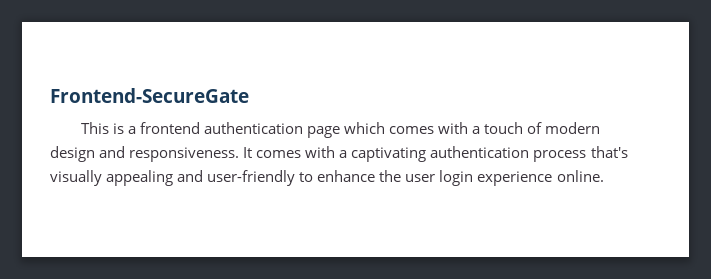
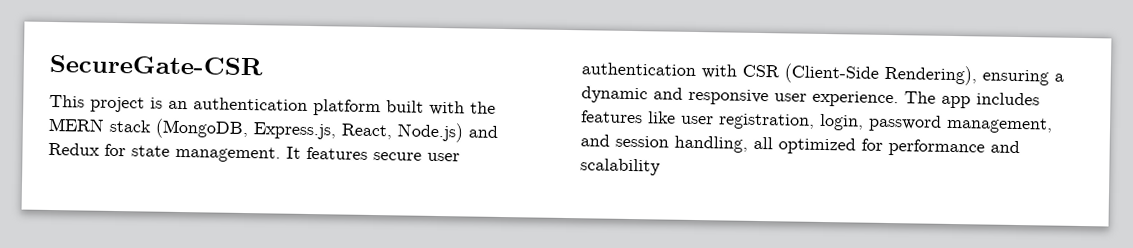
[50,88,249,103] Frontend-SecureGate -> [49,54,263,76] SecureGate-CSR
[112,122,601,138] [50,146,628,162] [50,170,604,186] is a frontend authentication page which comes with a touch of modern design and responsiveness. It comes with a captivating authentication process that's visually appealing and user-friendly to enhance the user login experience online. -> [90,96,496,117] [48,117,498,143] [48,142,460,163] [581,62,1064,86] [581,86,1040,109] [581,110,1053,134] [580,134,1020,157] [580,158,661,176] project is an authentication platform built with the MERN stack (MongoDB, Express.js, React, Node.js) and Redux for state management. It features secure user authentication with CSR (Client-Side Rendering), ensuring a dynamic and responsive user experience. The app includes features like user registration, login, password management, and session handling, all optimized for performance and scalability

